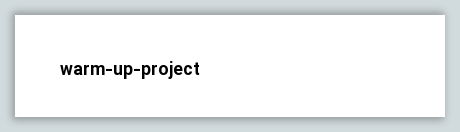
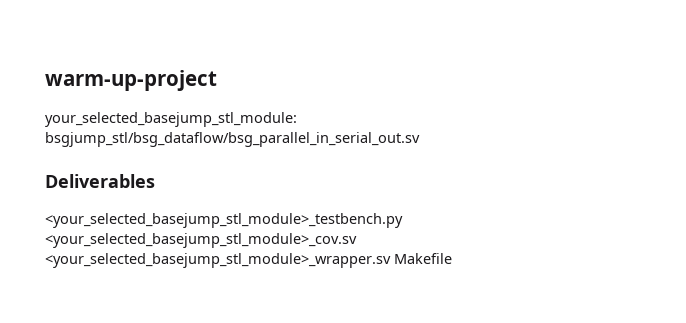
(200, 70) none -> [45,112,297,127] [45,132,420,147] [45,174,155,188] [45,213,403,228] [45,233,357,248] [45,253,452,268] // your_selected_basejump_stl_module: bsgjump_stl/bsg_dataflow/bsg_parallel_in_serial_out.sv // Deliverables // <your_selected_basejump_stl_module>_testbench.py <your_selected_basejump_stl_module>_cov.sv <your_selected_basejump_stl_module>_wrapper.sv Makefile

